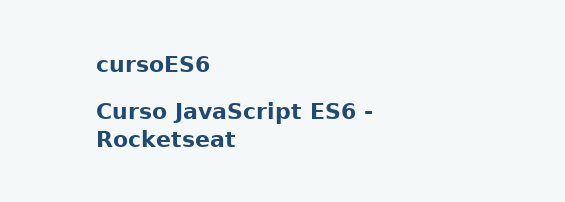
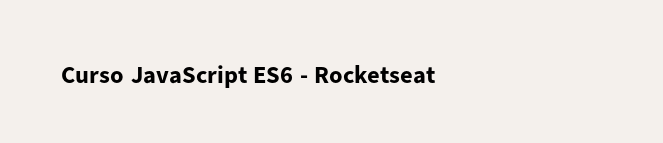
[96,56,210,72] cursoES6 // -> (61, 75) none

